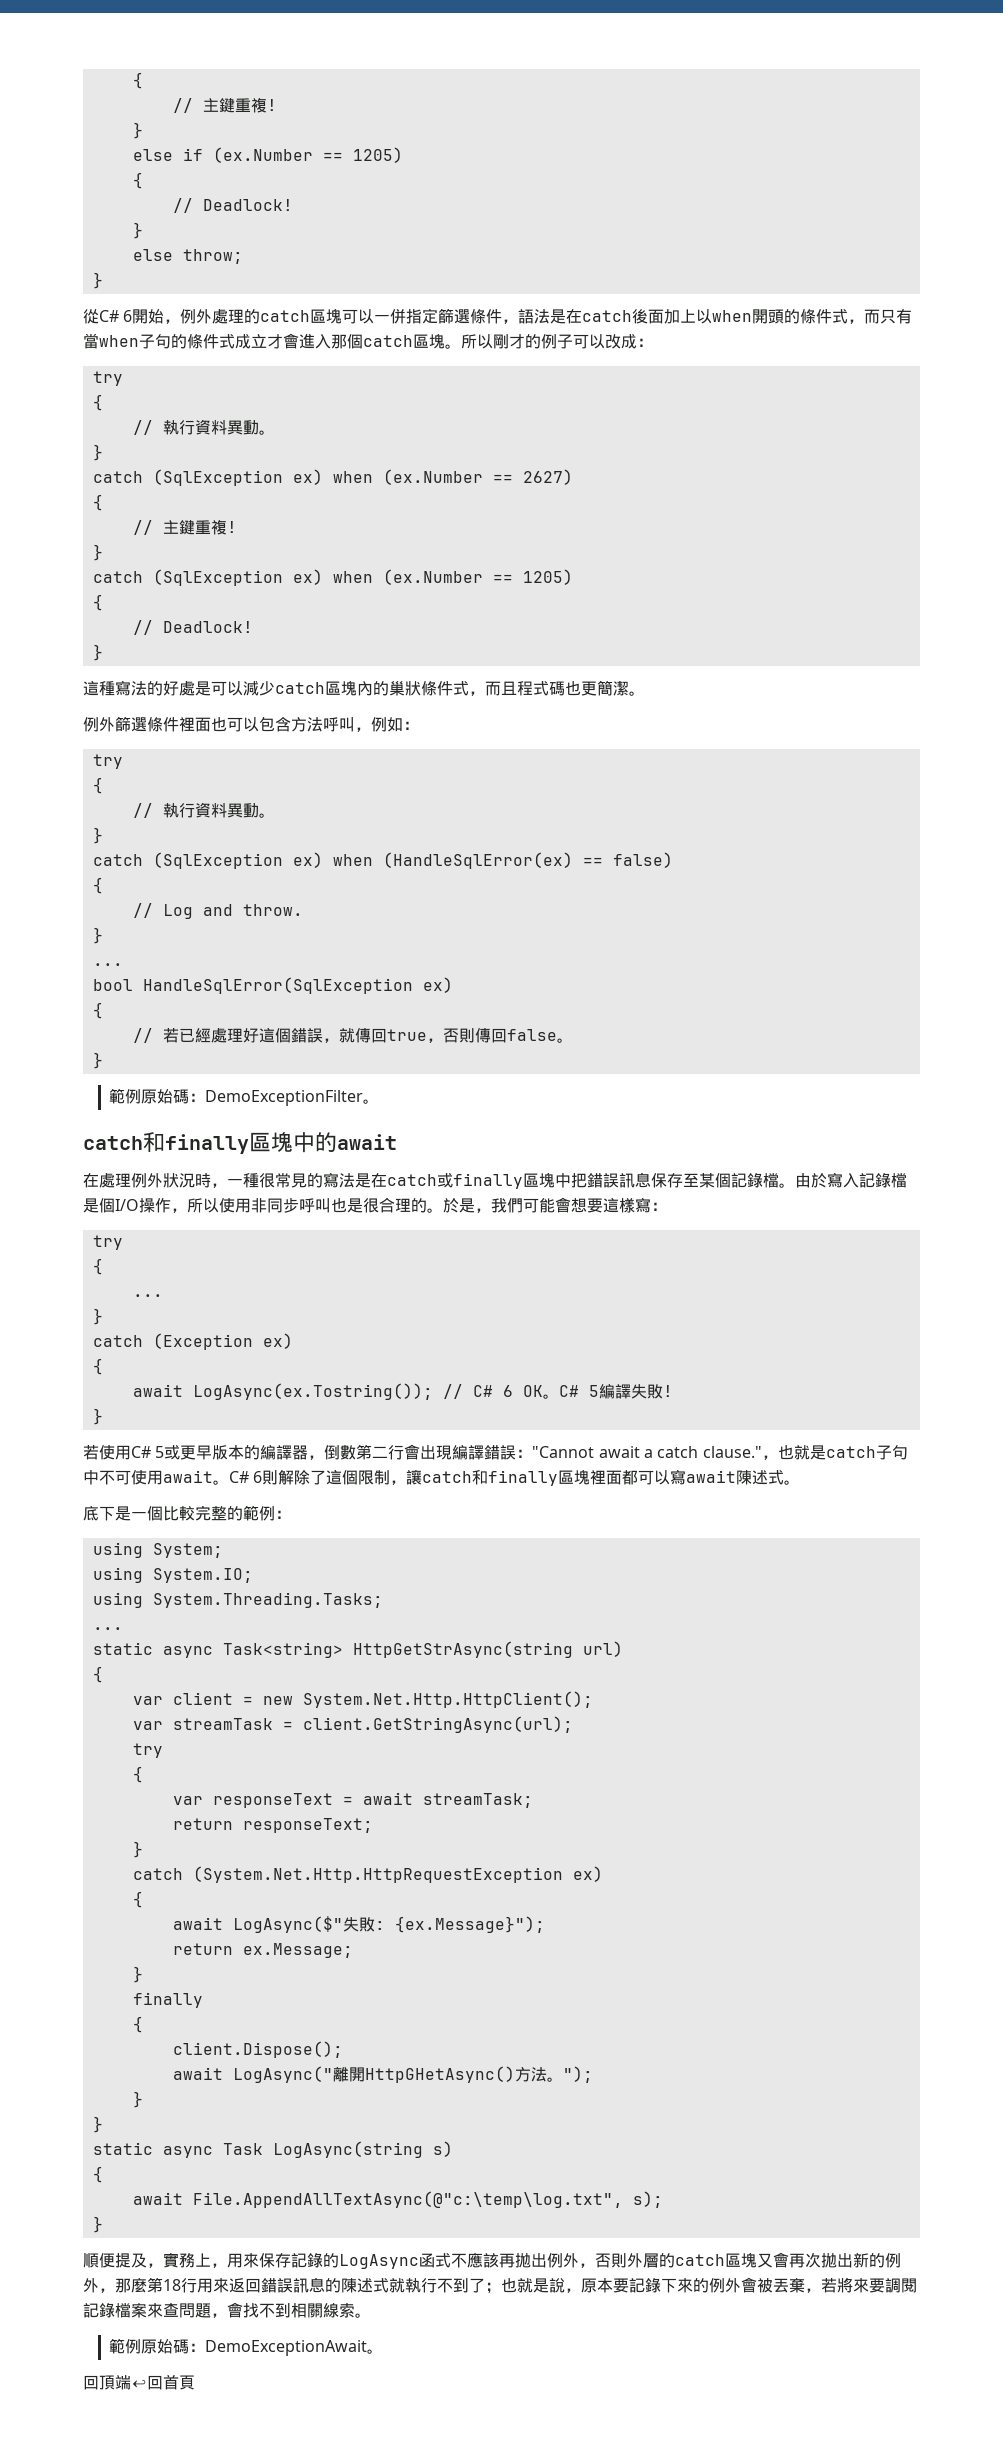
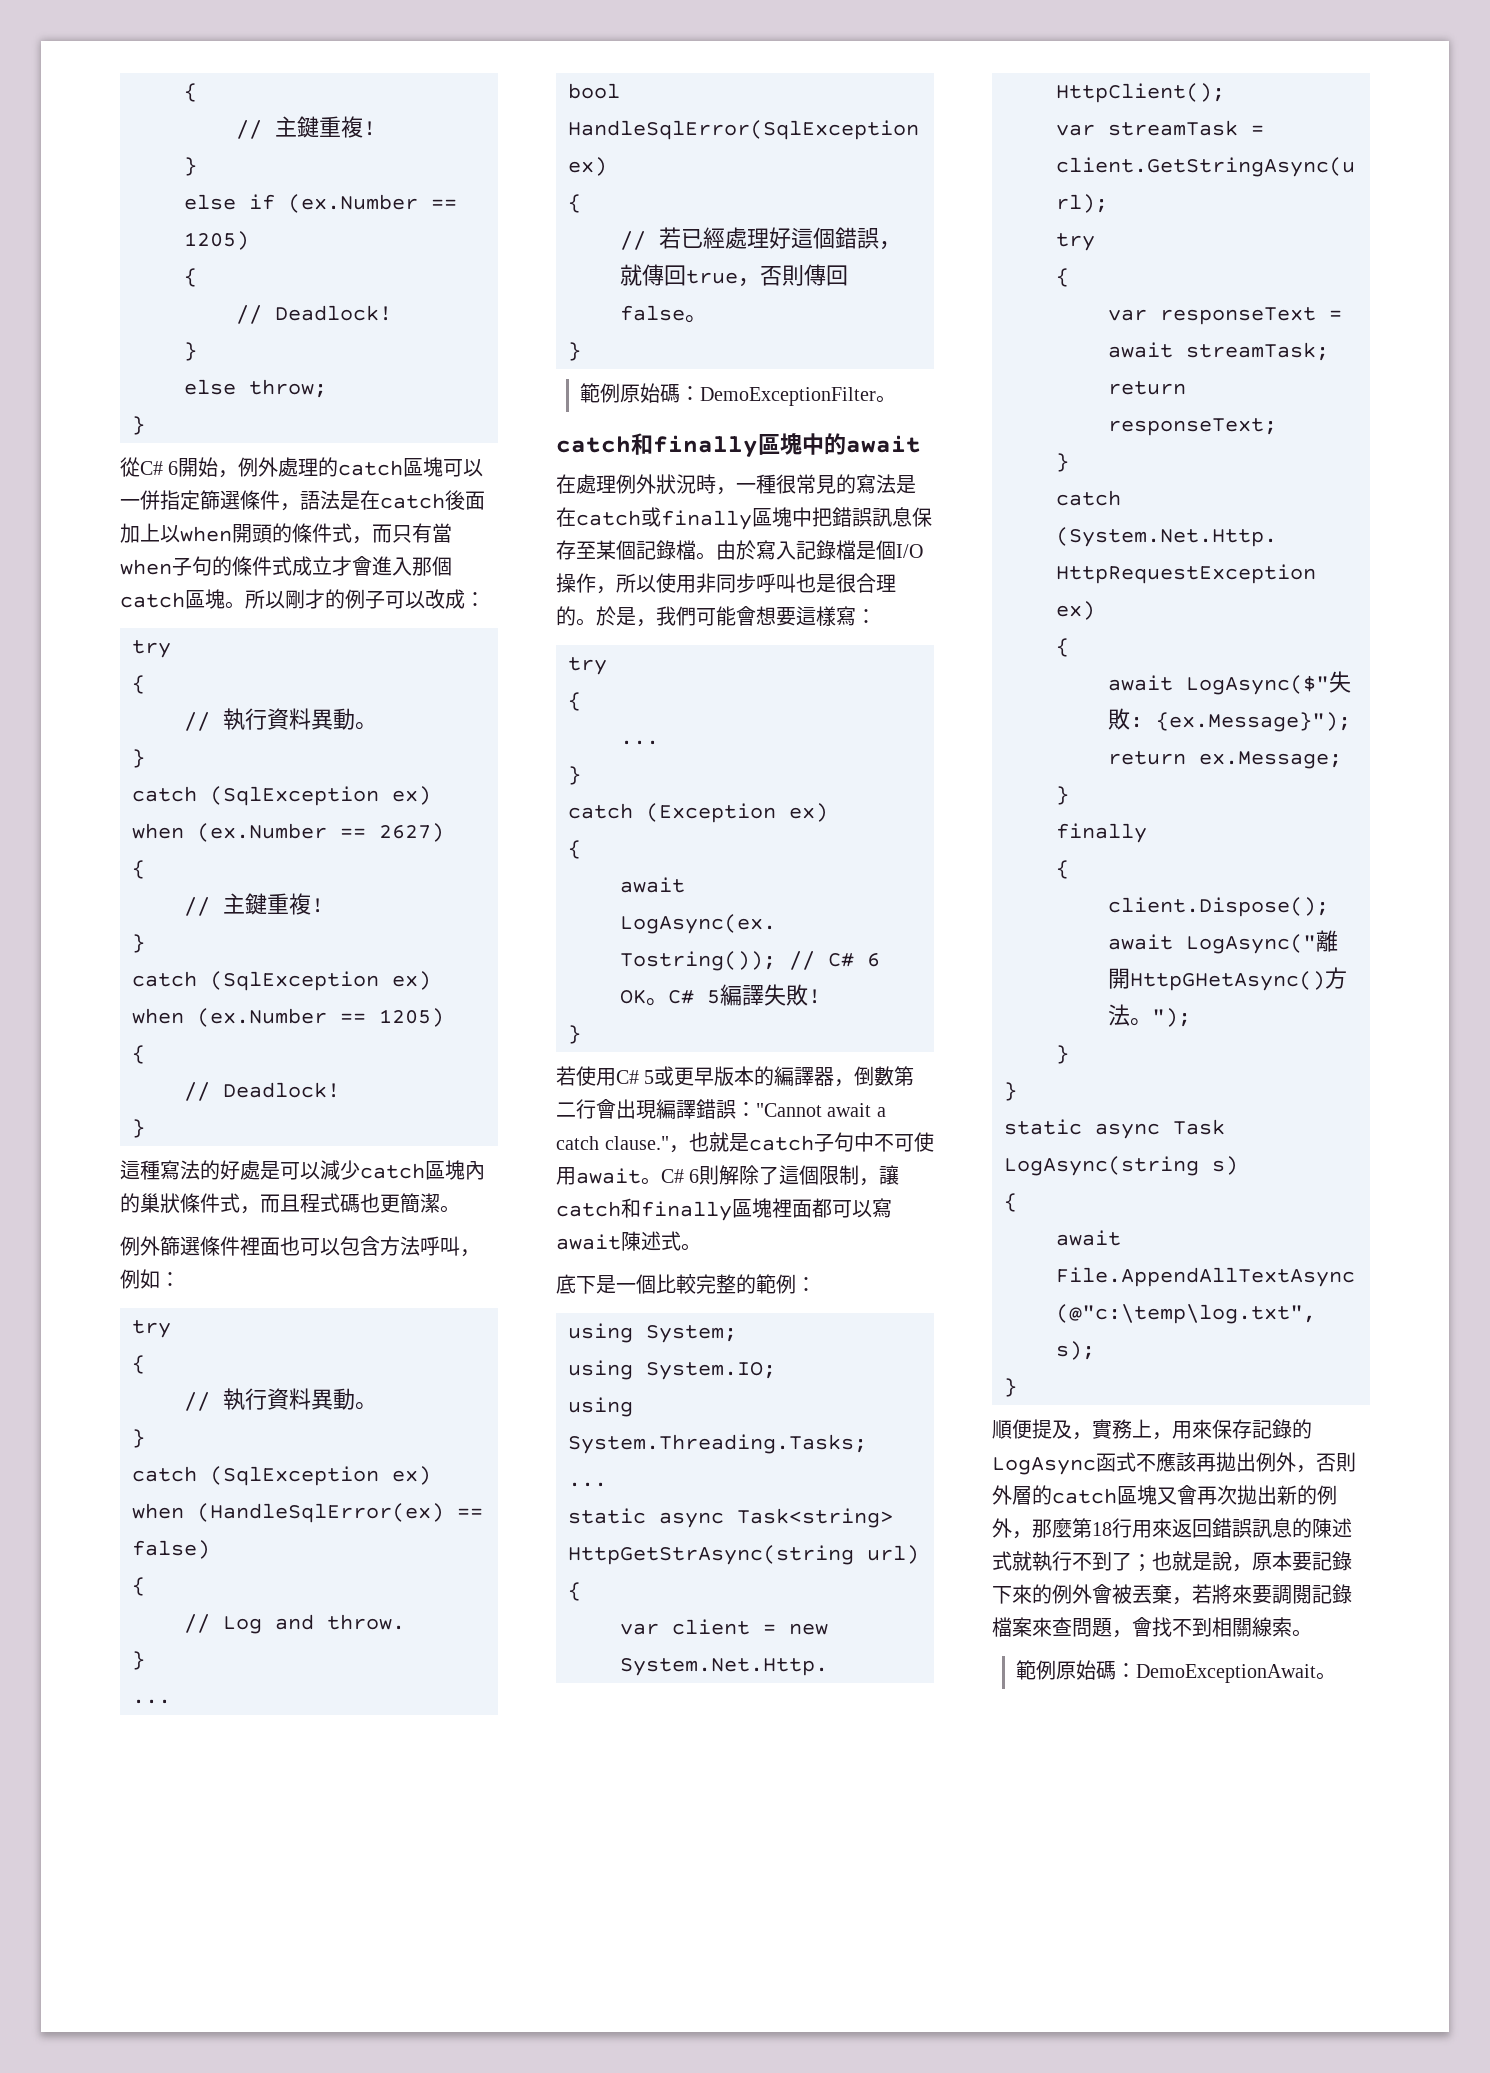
[83,2375,195,2390] // 回頂端↩回首頁 -> (1336, 1676) none

